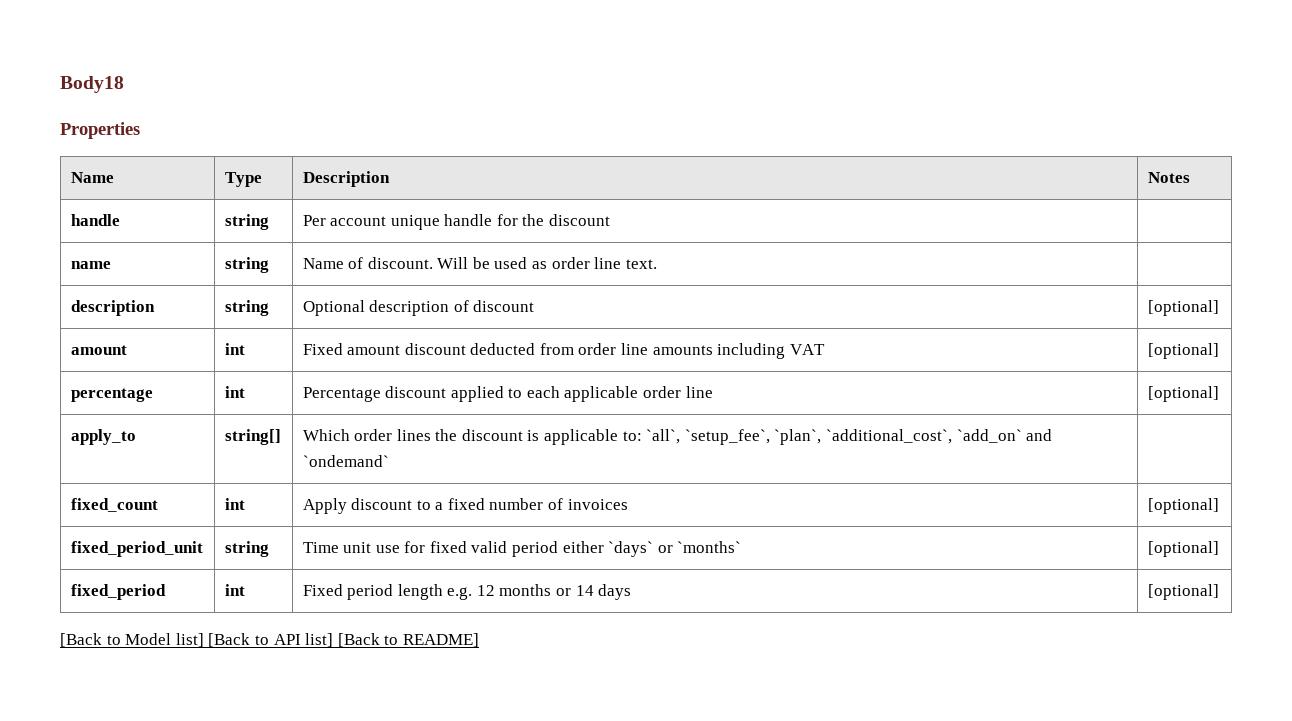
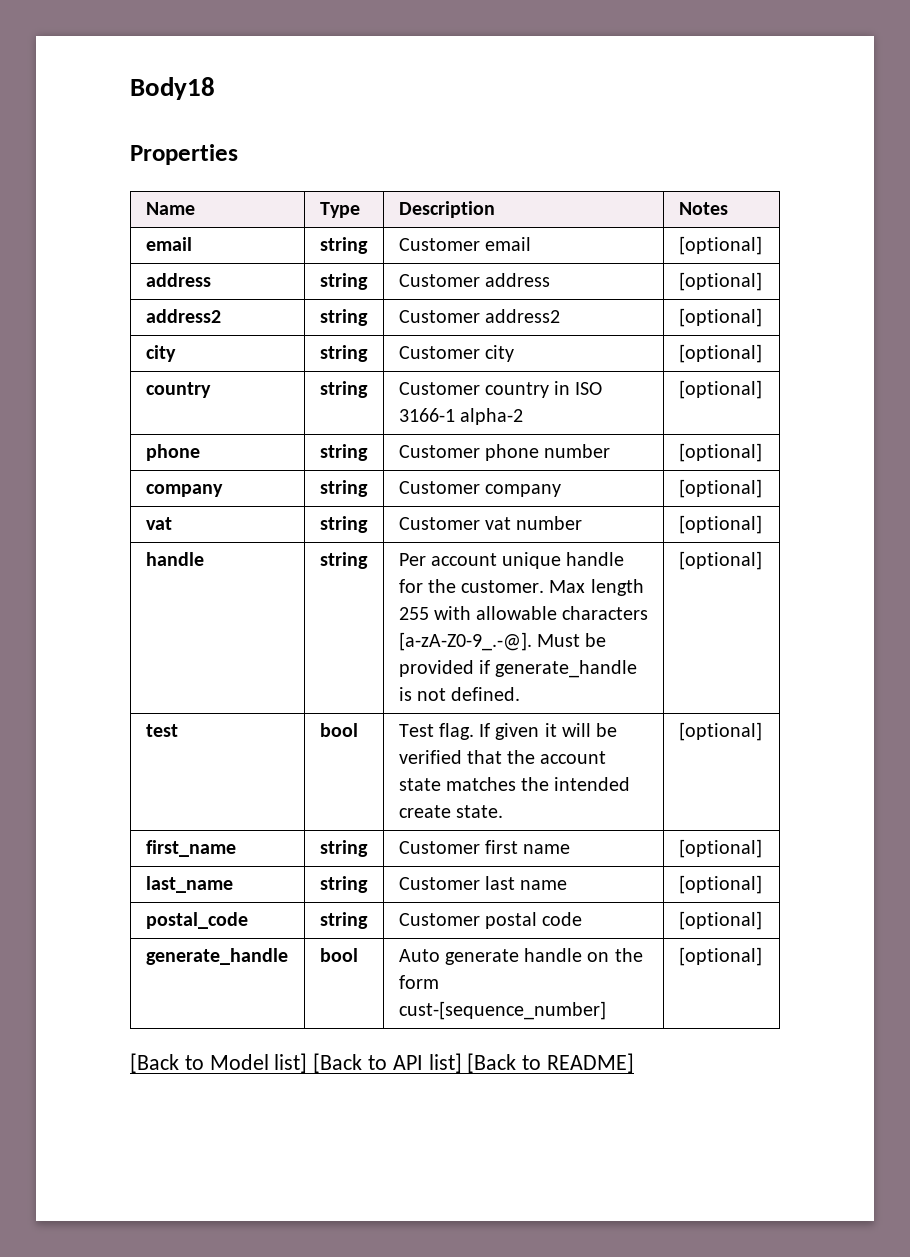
(1190, 177) none -> [145,237,192,251] [319,237,368,254] [398,237,531,251] [678,236,762,255] [145,273,211,287] [319,273,368,290] [398,273,550,287] [678,272,762,291] [145,309,221,323] [319,309,368,326] [398,309,560,323] [678,308,762,327] [145,345,176,362] [319,345,368,362] [398,345,514,362] [678,344,762,363] [145,382,211,398] [319,381,368,398] [398,381,603,398] [398,408,523,425] [678,380,762,399] [145,444,200,461] [319,444,368,461] [398,444,611,461] [678,443,762,462] [145,484,223,497] [319,480,368,497] [398,481,561,497] [678,479,762,498] [145,517,172,530] [319,516,368,533] [398,516,583,530] [678,515,762,534] // email | string | Customer email | [optional] // address | string | Customer address | [optional] // address2 | string | Customer address2 | [optional] // city | string | Customer city | [optional] // country | string | Customer country in ISO 3166-1 alpha-2 | [optional] // phone | string | Customer phone number | [optional] // company | string | Customer company | [optional] // vat | string | Customer vat number | [optional]
[549,214,611,226] [70,261,111,269] [224,257,269,273] [302,257,657,269] [70,300,155,316] [224,300,269,316] [302,300,535,316] [1147,300,1219,316] [70,345,127,355] [224,343,245,355] [302,343,825,359] [1147,343,1219,359] [70,388,153,402] [224,386,245,398] [302,386,713,402] [1147,386,1219,402] [70,429,136,445] [224,429,281,445] [302,429,1053,445] [302,455,389,467] [70,498,158,512] [224,498,245,510] [302,498,628,514] [1147,498,1219,514] [70,541,203,557] [224,541,269,557] [302,541,742,557] [1147,541,1219,557] [70,584,166,600] [224,584,245,596] [302,584,632,600] discount | // name | string | Name of discount. Will be used as order line text. | // description | string | Optional description of discount | [optional] // amount | int | Fixed amount discount deducted from order line amounts including VAT | [optional] // percentage | int | Percentage discount applied to each applicable order line | [optional] // apply_to | string[] | Which order lines the discount is applicable to: `all`, `setup_fee`, `plan`, `additional_cost`, `add_on` and `ondemand` | // fixed_count | int | Apply discount to a fixed number of invoices | [optional] // fixed_period_unit | string | Time unit use for fixed valid period either `days` or `months` | [optional] // fixed_period | int | Fixed period length e.g. 12 months or 14 days -> [461,579,644,596] [398,606,649,620] [398,632,607,651] [398,660,638,678] [398,687,521,701] [678,551,762,570] [145,724,178,737] [319,723,358,737] [398,723,618,740] [398,750,607,764] [398,777,631,791] [398,805,503,818] [678,722,762,741] [145,840,236,857] [319,840,368,857] [398,840,571,854] [678,839,762,858] [145,876,233,893] [319,876,368,893] [398,876,568,890] [678,875,762,894] [145,912,248,929] [319,912,368,929] [398,912,583,929] [678,911,762,930] [145,948,288,965] [319,948,358,962] [398,948,643,965] [398,975,439,989] [398,1001,606,1020] customer. Max length 255 with allowable characters [a-zA-Z0-9_.-@]. Must be provided if generate_handle is not defined. | [optional] // test | bool | Test flag. If given it will be verified that the account state matches the intended create state. | [optional] // first_name | string | Customer first name | [optional] // last_name | string | Customer last name | [optional] // postal_code | string | Customer postal code | [optional] // generate_handle | bool | Auto generate handle on the form cust-[sequence_number]

